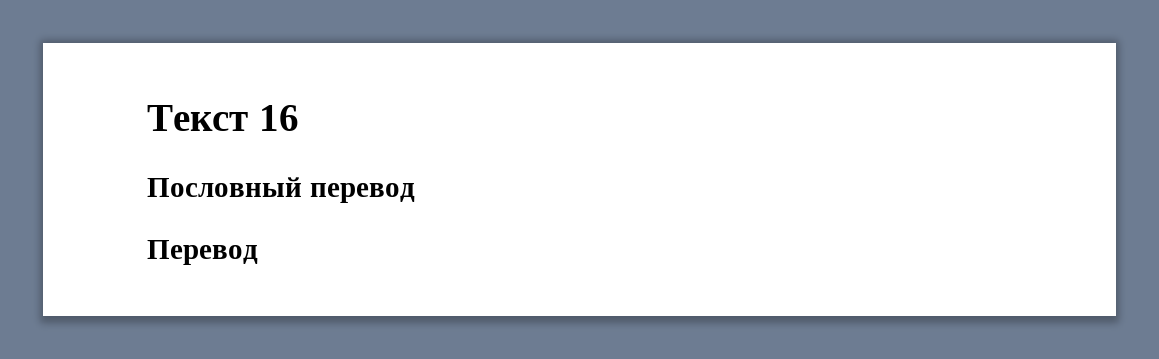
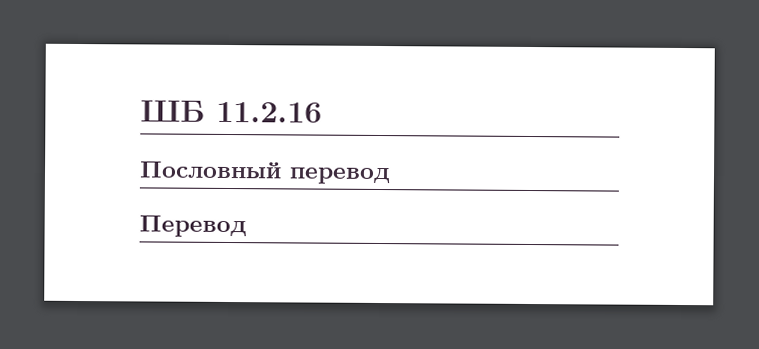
[147,105,299,131] Текст 16 -> [140,100,322,123] ШБ 11.2.16

